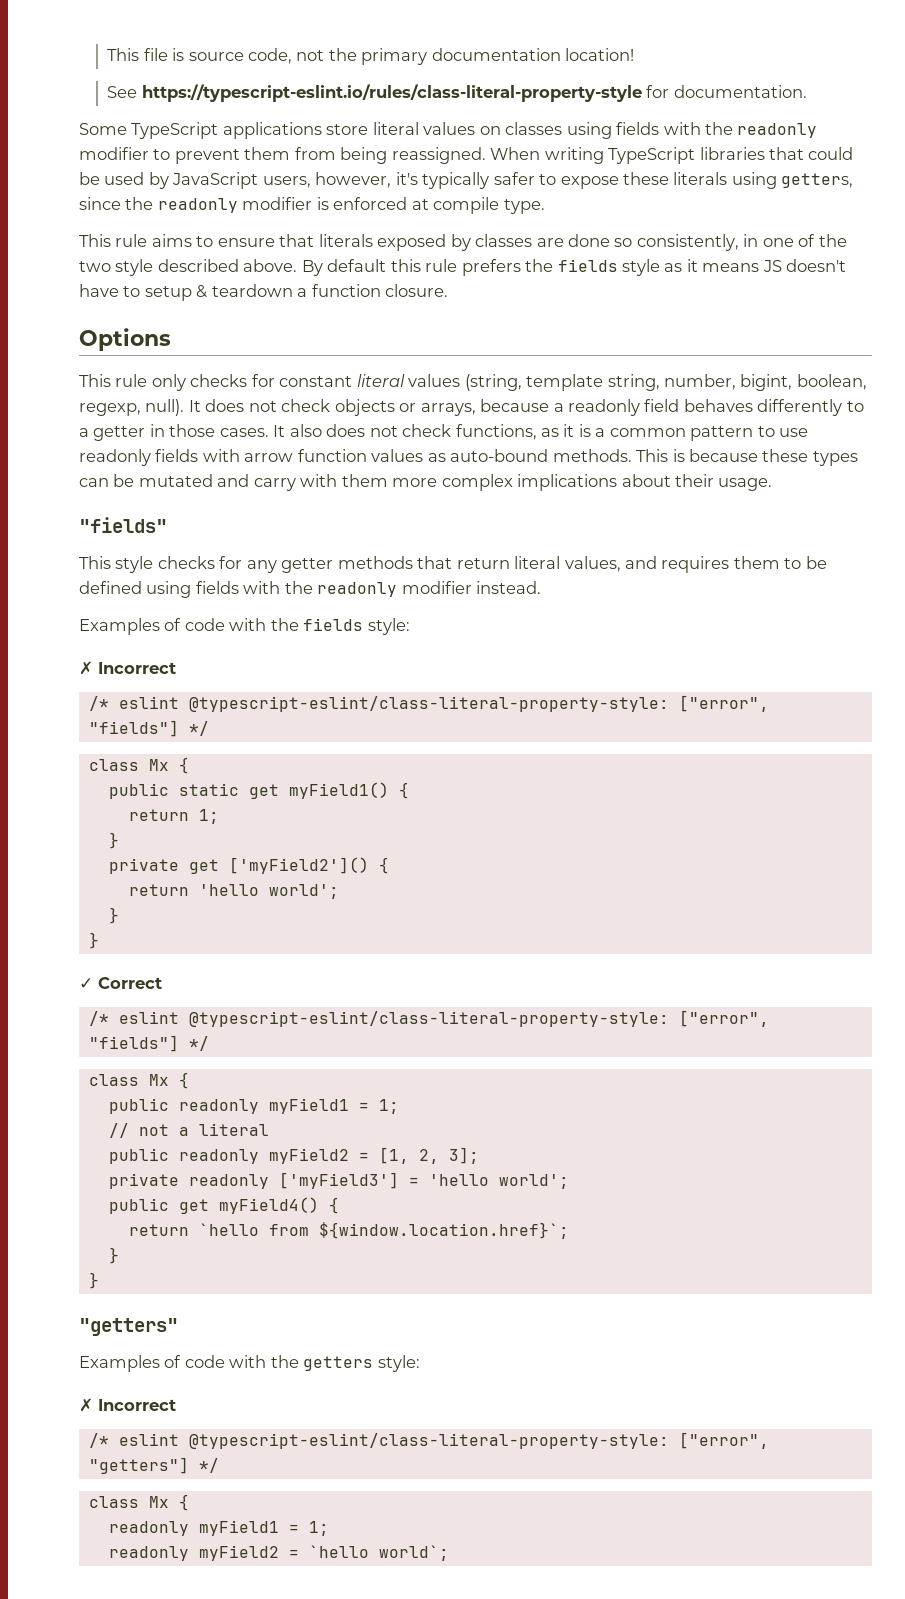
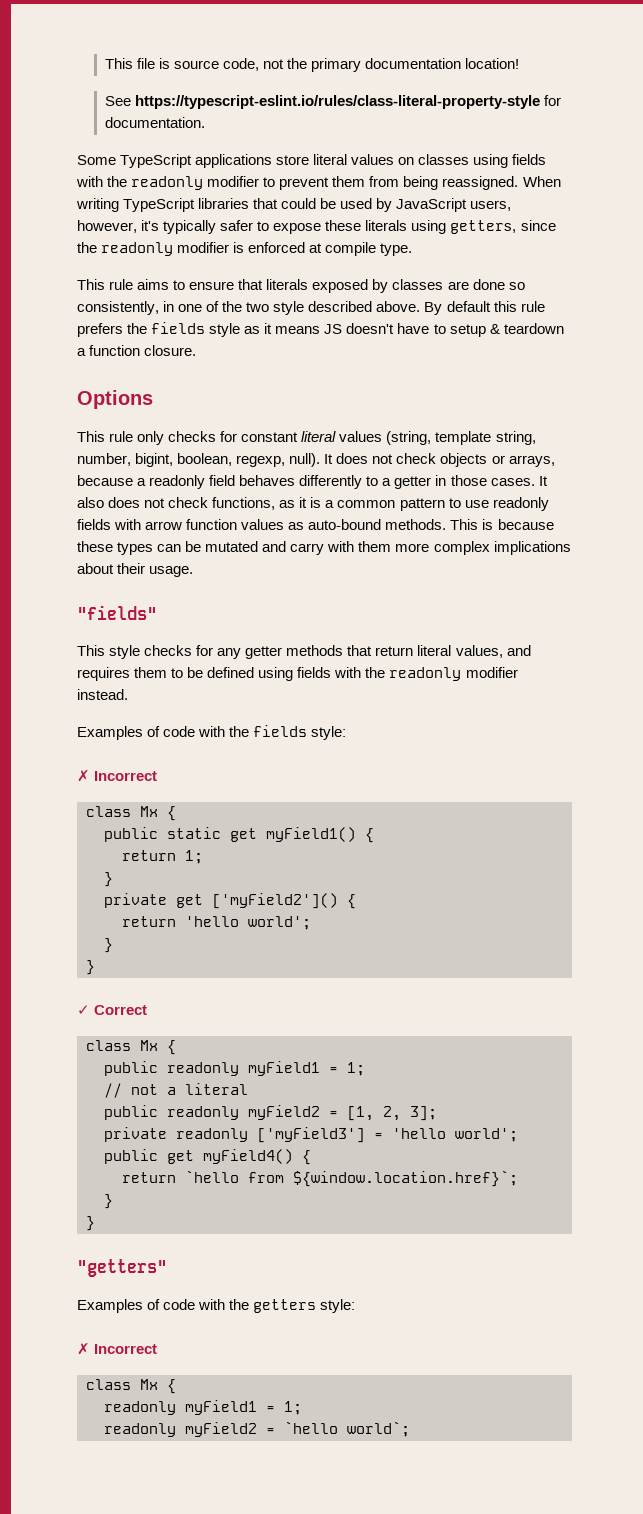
[88,695,769,712] [88,720,209,737] // /* eslint @typescript-eslint/class-literal-property-style: ["error", "fields"] */ -> (158, 776) none
[88,1010,769,1027] [88,1035,209,1052] // /* eslint @typescript-eslint/class-literal-property-style: ["error", "fields"] */ -> (148, 1010) none
[88,1432,769,1449] [88,1457,219,1474] // /* eslint @typescript-eslint/class-literal-property-style: ["error", "getters"] */ -> (158, 1349) none

